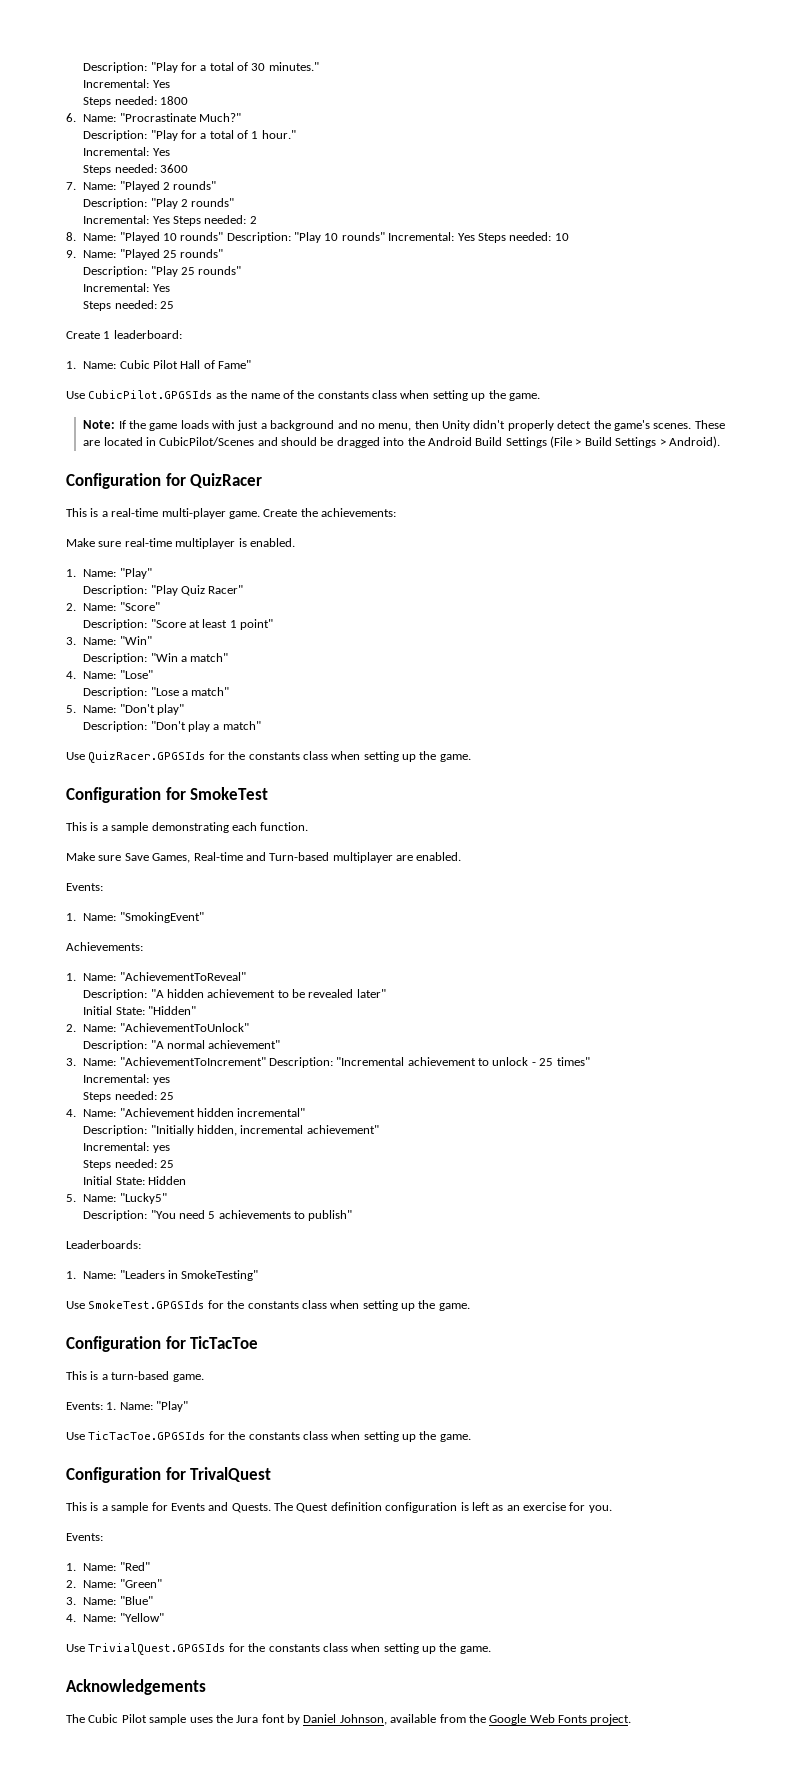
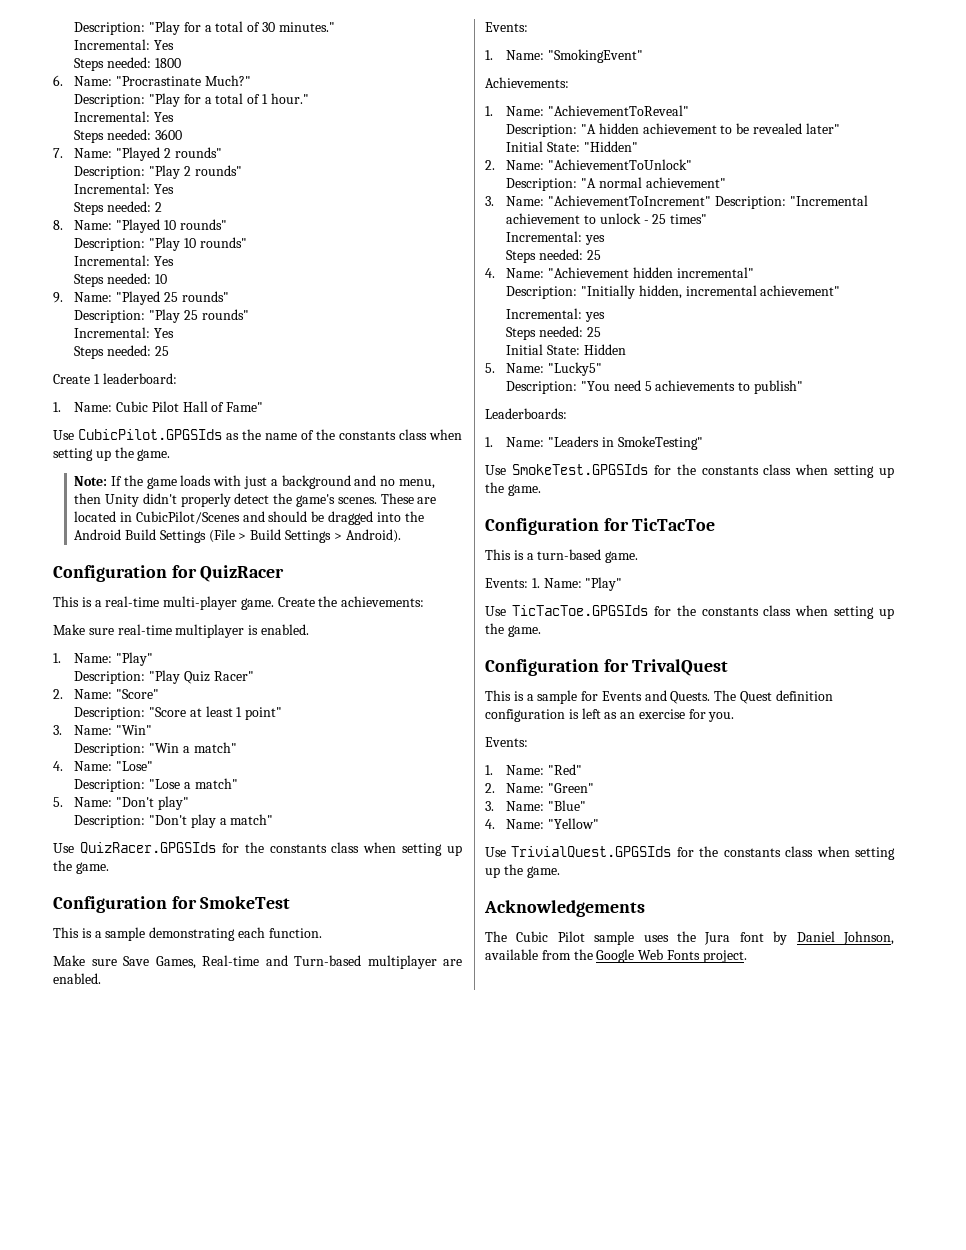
(170, 220) none -> (175, 189) //
(224, 236) none -> (227, 224) //
[388,232,475,241] Incremental: Yes -> [74,255,175,266] // Incremental: Yes //

